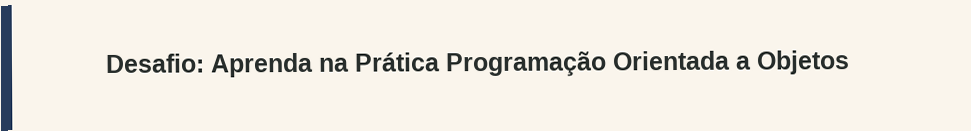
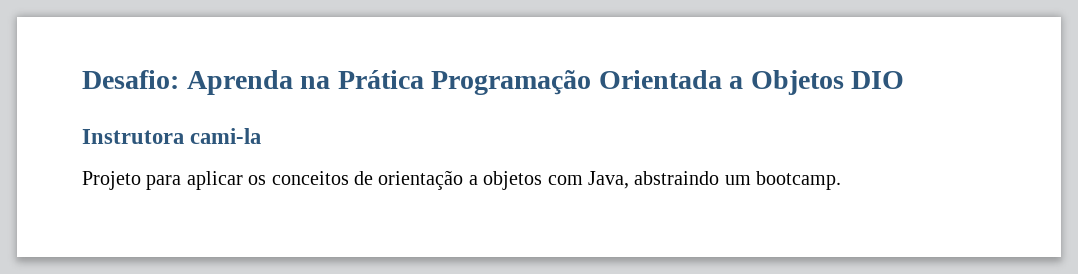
(850, 62) none -> [851,71,905,89] [82,128,262,144] [82,170,842,190] DIO // Instrutora cami-la // Projeto para aplicar os conceitos de orientação a objetos com Java, abstraindo um bootcamp.

